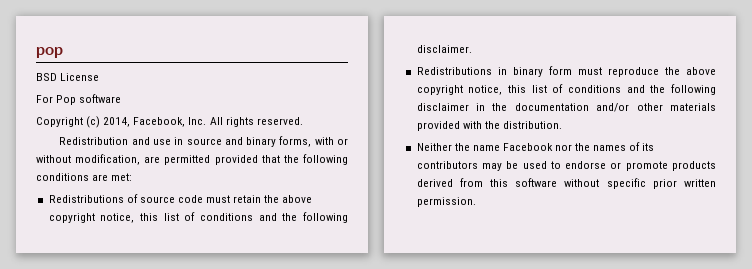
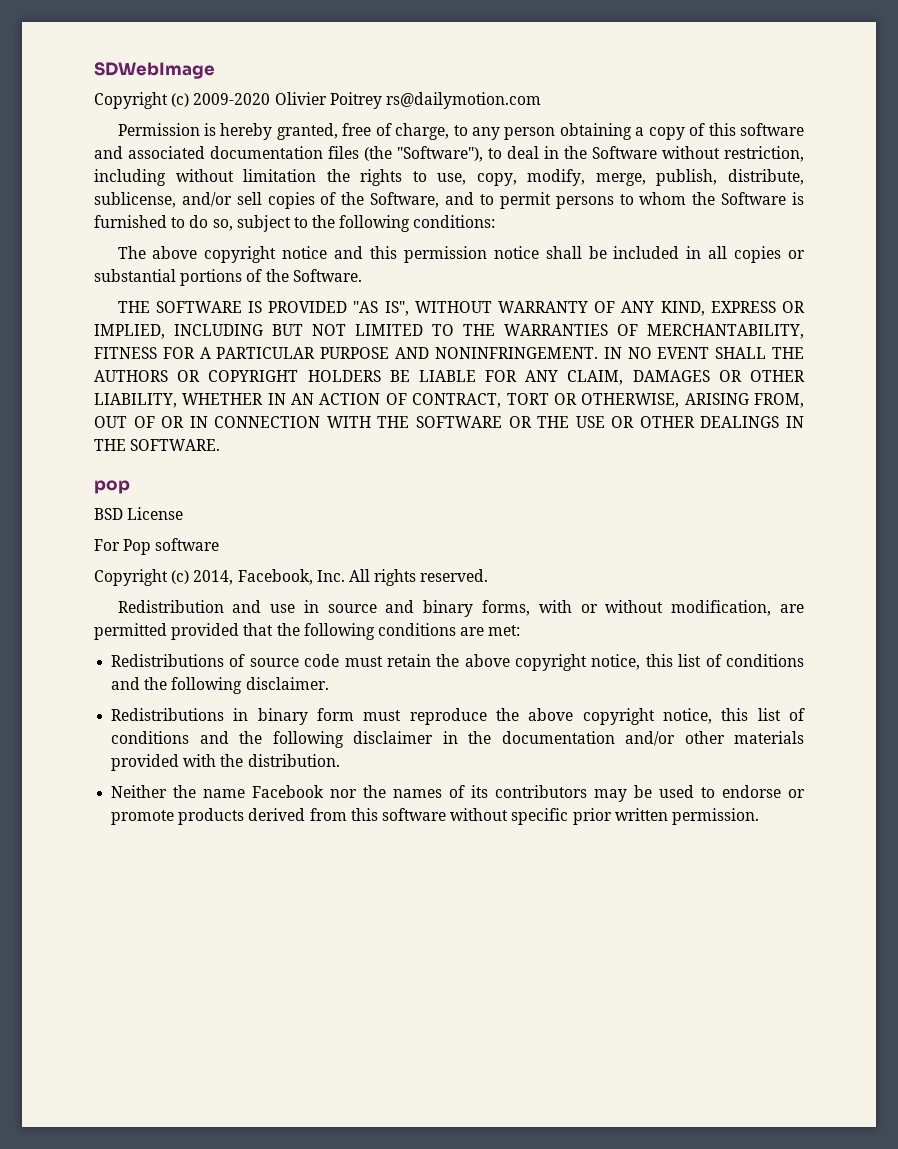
(36, 52) none -> [94,62,215,79] [94,92,541,109] [117,123,804,140] [94,146,804,162] [94,169,804,186] [94,192,805,209] [94,215,496,232] [117,246,805,263] [94,269,362,286] [117,301,806,316] [94,324,804,339] [94,347,805,359] [94,370,805,385] [94,393,804,408] [94,416,804,428] [94,439,221,451] SDWebImage // Copyright (c) 2009-2020 Olivier Poitrey rs@dailymotion.com // Permission is hereby granted, free of charge, to any person obtaining a copy of this software and associated documentation files (the "Software"), to deal in the Software without restriction, including without limitation the rights to use, copy, modify, merge, publish, distribute, sublicense, and/or sell copies of the Software, and to permit persons to whom the Software is furnished to do so, subject to the following conditions: // The above copyright notice and this permission notice shall be included in all copies or substantial portions of the Software. // THE SOFTWARE IS PROVIDED "AS IS", WITHOUT WARRANTY OF ANY KIND, EXPRESS OR IMPLIED, INCLUDING BUT NOT LIMITED TO THE WARRANTIES OF MERCHANTABILITY, FITNESS FOR A PARTICULAR PURPOSE AND NONINFRINGEMENT. IN NO EVENT SHALL THE AUTHORS OR COPYRIGHT HOLDERS BE LIABLE FOR ANY CLAIM, DAMAGES OR OTHER LIABILITY, WHETHER IN AN ACTION OF CONTRACT, TORT OR OTHERWISE, ARISING FROM, OUT OF OR IN CONNECTION WITH THE SOFTWARE OR THE USE OR OTHER DEALINGS IN THE SOFTWARE. //

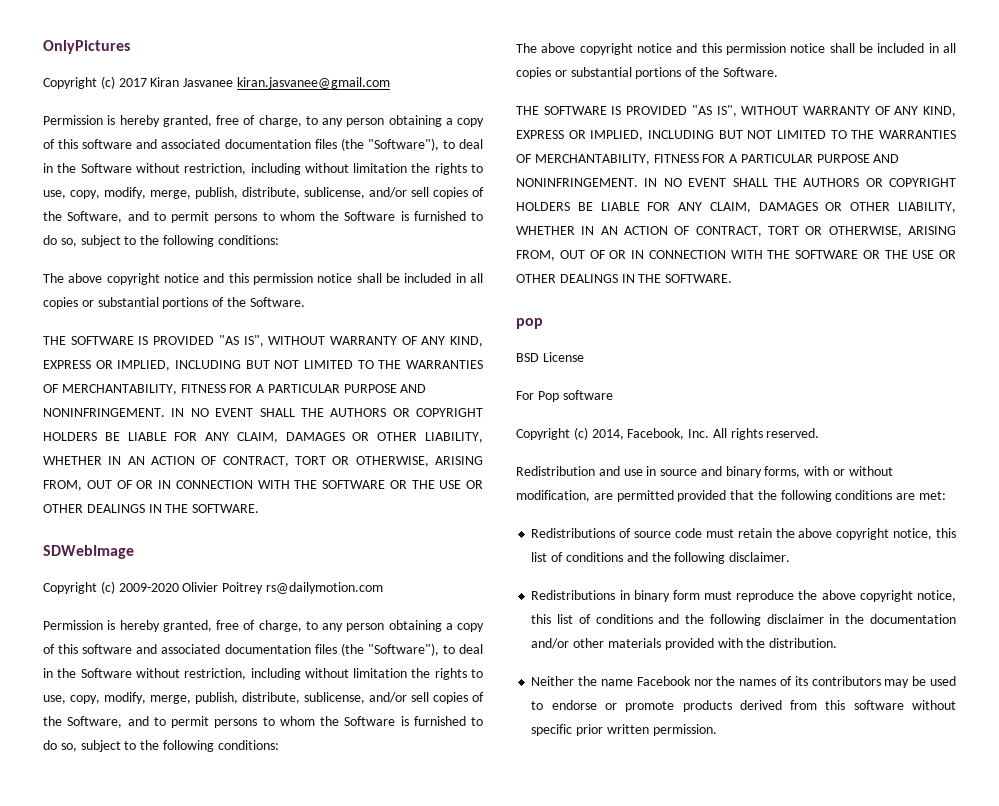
(94, 70) none -> [43,40,130,54] [43,76,390,89] [43,115,484,127] [43,138,484,151] [43,163,484,175] [43,187,484,199] [43,211,483,223] [43,235,279,247] [43,273,483,285] [43,297,305,309] [43,335,483,347] [43,360,484,371] [43,384,427,395] [43,408,483,417] [43,432,483,443] [43,456,483,467] [43,480,483,491] [43,504,260,513] OnlyPictures // Copyright (c) 2017 Kiran Jasvanee kiran.jasvanee@gmail.com // Permission is hereby granted, free of charge, to any person obtaining a copy of this software and associated documentation files (the "Software"), to deal in the Software without restriction, including without limitation the rights to use, copy, modify, merge, publish, distribute, sublicense, and/or sell copies of the Software, and to permit persons to whom the Software is furnished to do so, subject to the following conditions: // The above copyright notice and this permission notice shall be included in all copies or substantial portions of the Software. // THE SOFTWARE IS PROVIDED "AS IS", WITHOUT WARRANTY OF ANY KIND, EXPRESS OR IMPLIED, INCLUDING BUT NOT LIMITED TO THE WARRANTIES OF MERCHANTABILITY, FITNESS FOR A PARTICULAR PURPOSE AND NONINFRINGEMENT. IN NO EVENT SHALL THE AUTHORS OR COPYRIGHT HOLDERS BE LIABLE FOR ANY CLAIM, DAMAGES OR OTHER LIABILITY, WHETHER IN AN ACTION OF CONTRACT, TORT OR OTHERWISE, ARISING FROM, OUT OF OR IN CONNECTION WITH THE SOFTWARE OR THE USE OR OTHER DEALINGS IN THE SOFTWARE. //

